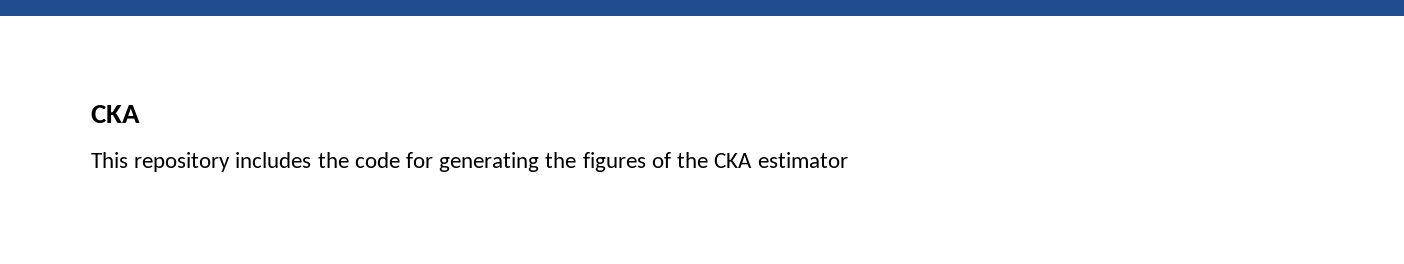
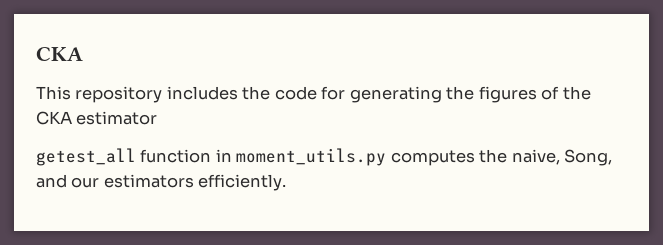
(848, 160) none -> [36,148,613,166] [36,174,287,191] // getest_all function in moment_utils.py computes the naive, Song, and our estimators efficiently.

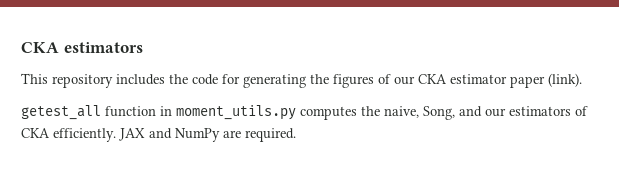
[36,47,83,61] CKA -> [21,42,143,53] CKA estimators
[562,86,591,100] the -> [394,76,415,85] our
(158, 118) none -> [510,73,582,88] paper (link).
[198,174,287,191] efficiently. -> [575,106,588,116] [21,128,296,142] of CKA efficiently. JAX and NumPy are required.

